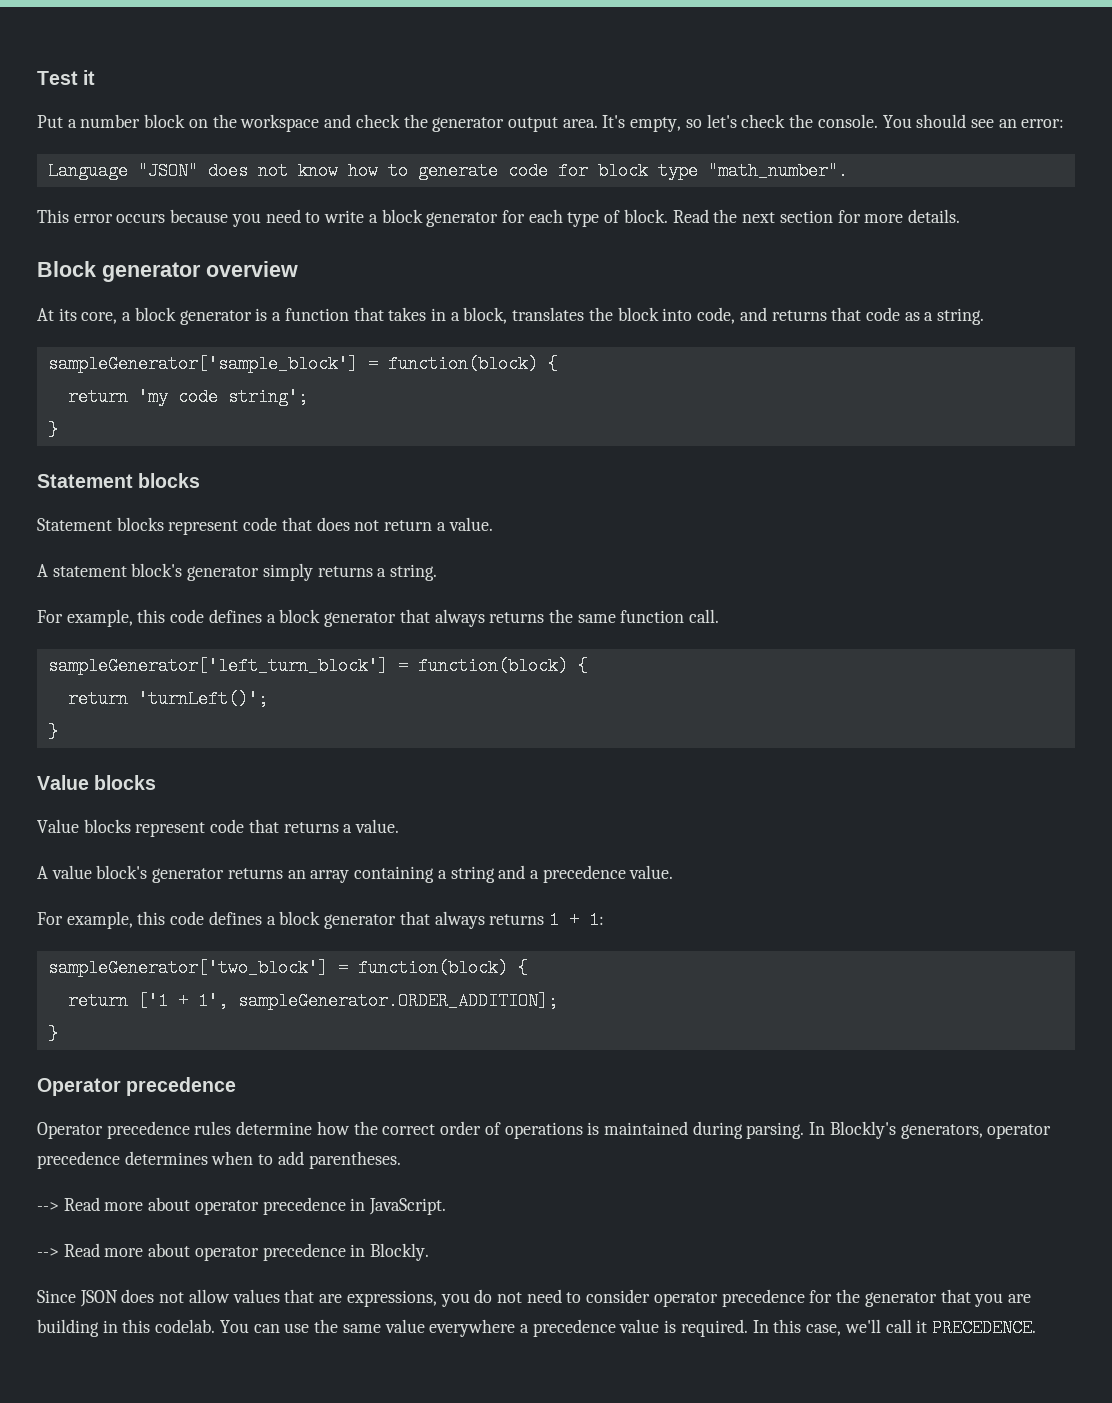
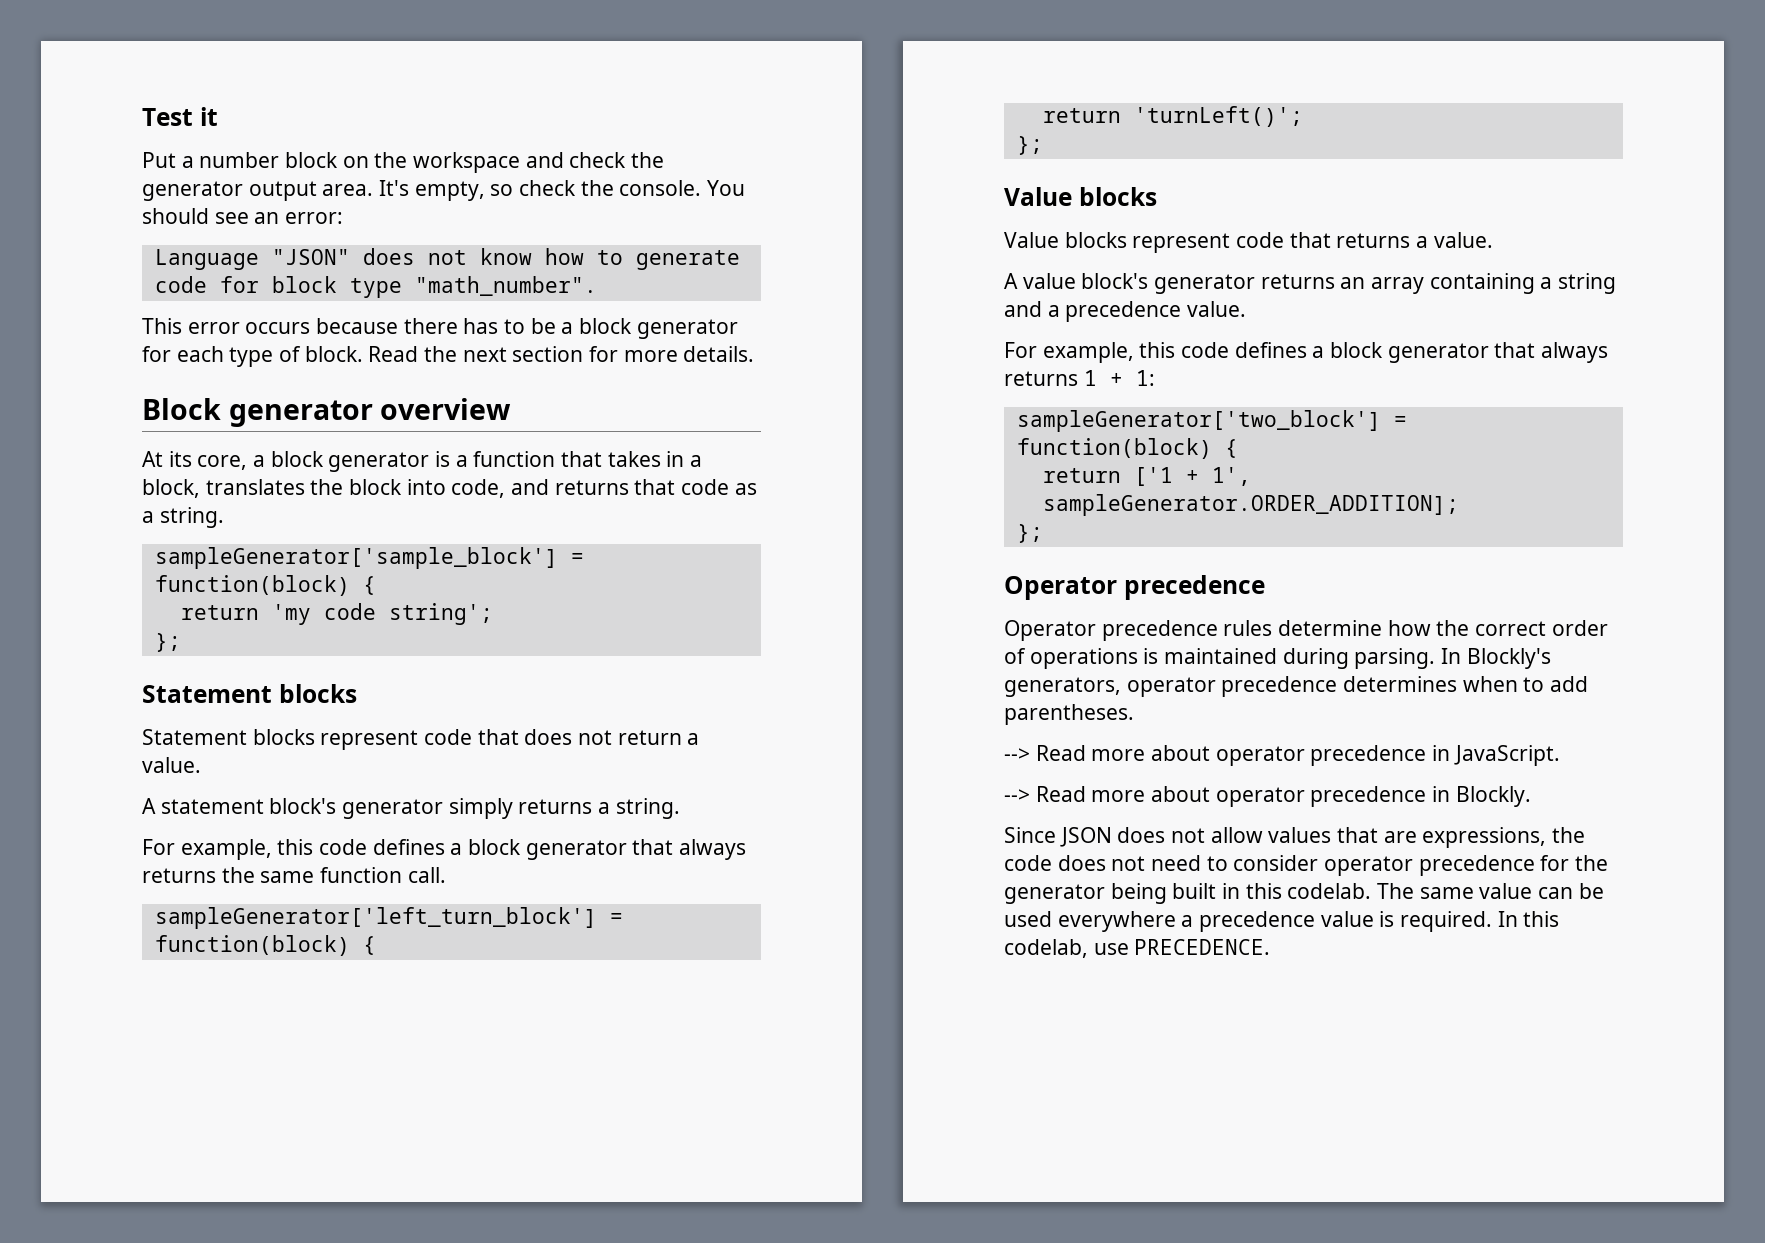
[706,114,737,128] let's -> (514, 190) none
[231,209,365,227] you need to write -> [403,318,556,334] there has to be
[47,421,58,439] } -> [154,633,181,652] };
[47,723,58,741] } -> [1016,136,1043,155] };
[47,1025,58,1043] } -> [1016,524,1043,543] };
[440,1289,493,1307] you do -> [1552,827,1586,843] [1004,855,1106,871] the code does
[940,1289,1031,1307] [37,1319,425,1337] that you are building in this codelab. You can use the same value -> [1110,883,1604,904] [1004,911,1052,927] being built in this codelab. The same value can be used
[806,1319,928,1336] case, we'll call it -> [1004,939,1129,958] codelab, use

